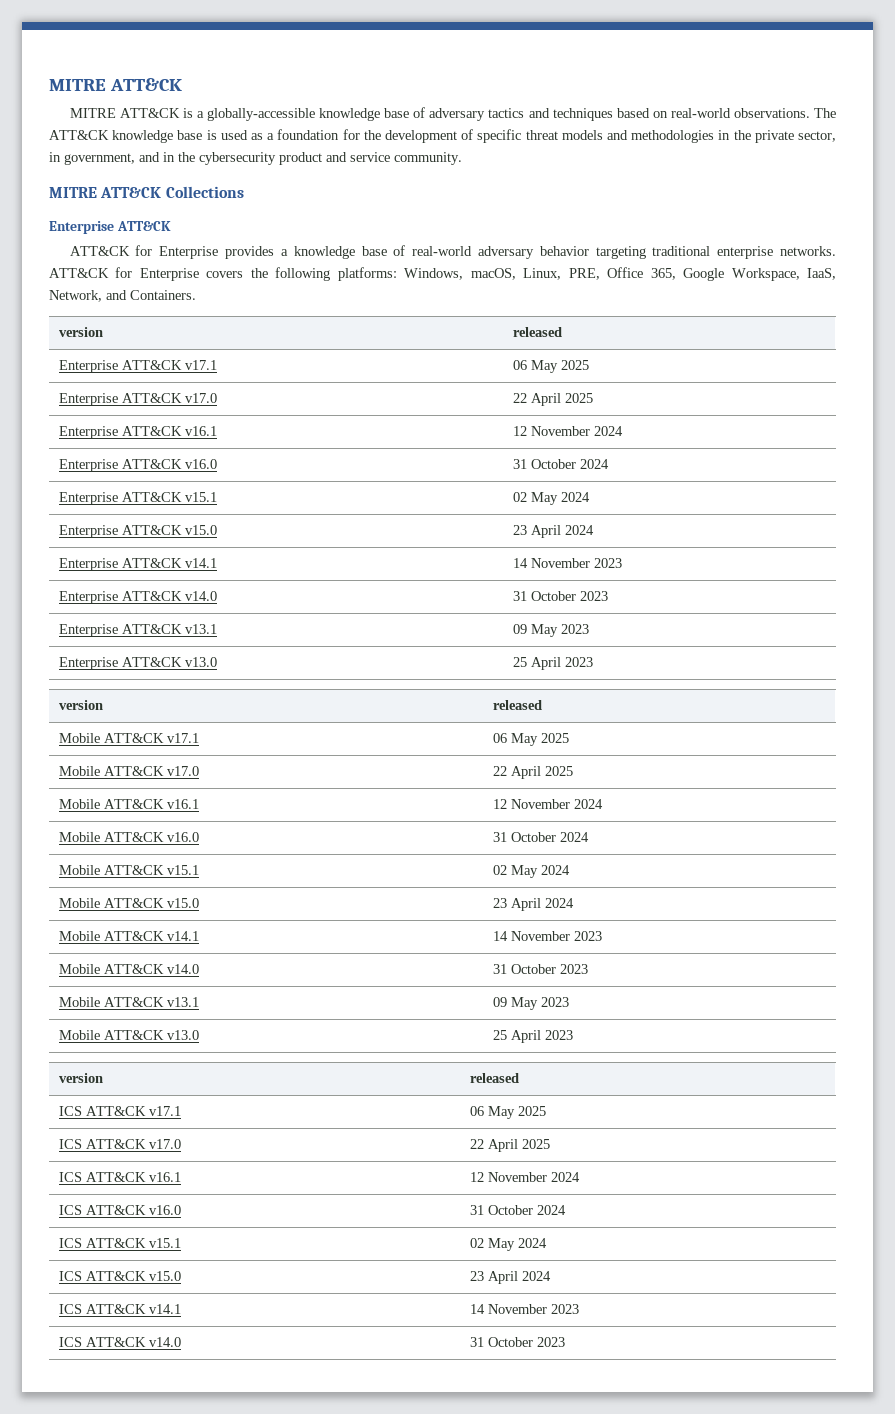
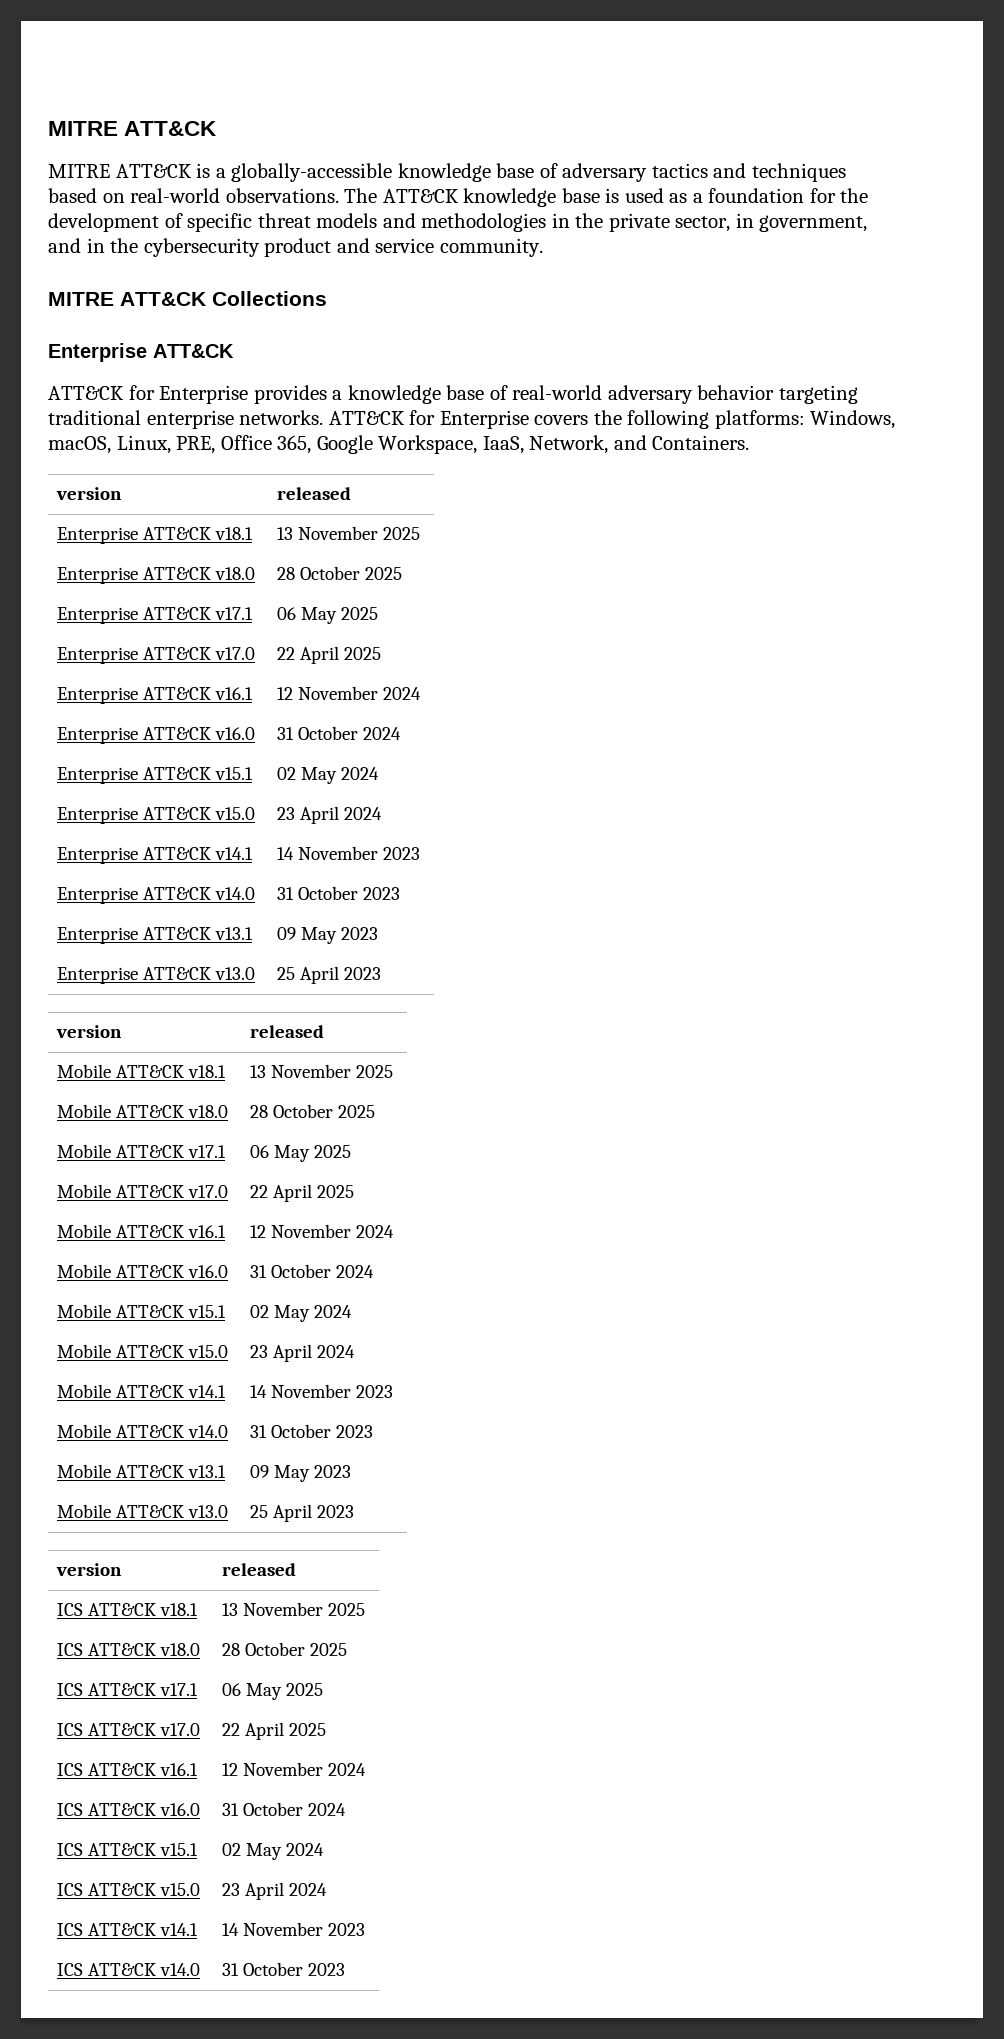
(563, 332) none -> [57,527,254,544] [277,526,421,540] [57,567,256,584] [277,566,403,580] // Enterprise ATT&CK v18.1 | 13 November 2025 // Enterprise ATT&CK v18.0 | 28 October 2025
(543, 705) none -> [57,1064,227,1078] [250,1064,394,1078] [57,1104,229,1118] [250,1104,376,1118] // Mobile ATT&CK v18.1 | 13 November 2025 // Mobile ATT&CK v18.0 | 28 October 2025
(520, 1078) none -> [57,1603,199,1616] [222,1602,366,1616] [57,1643,201,1656] [222,1642,348,1656] // ICS ATT&CK v18.1 | 13 November 2025 // ICS ATT&CK v18.0 | 28 October 2025

